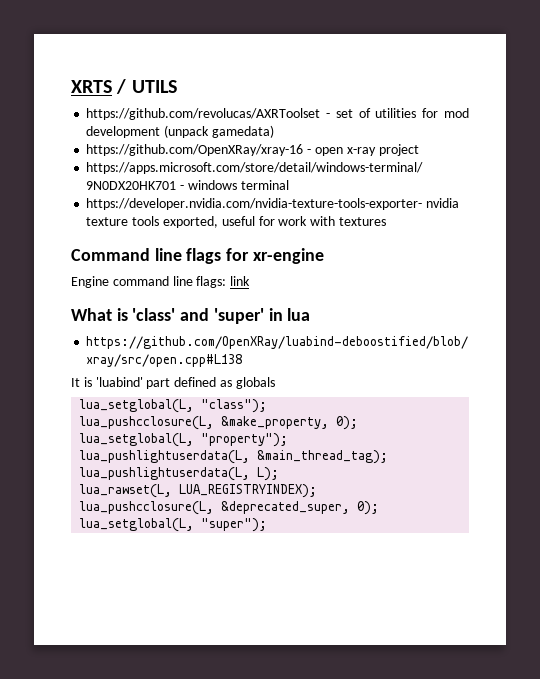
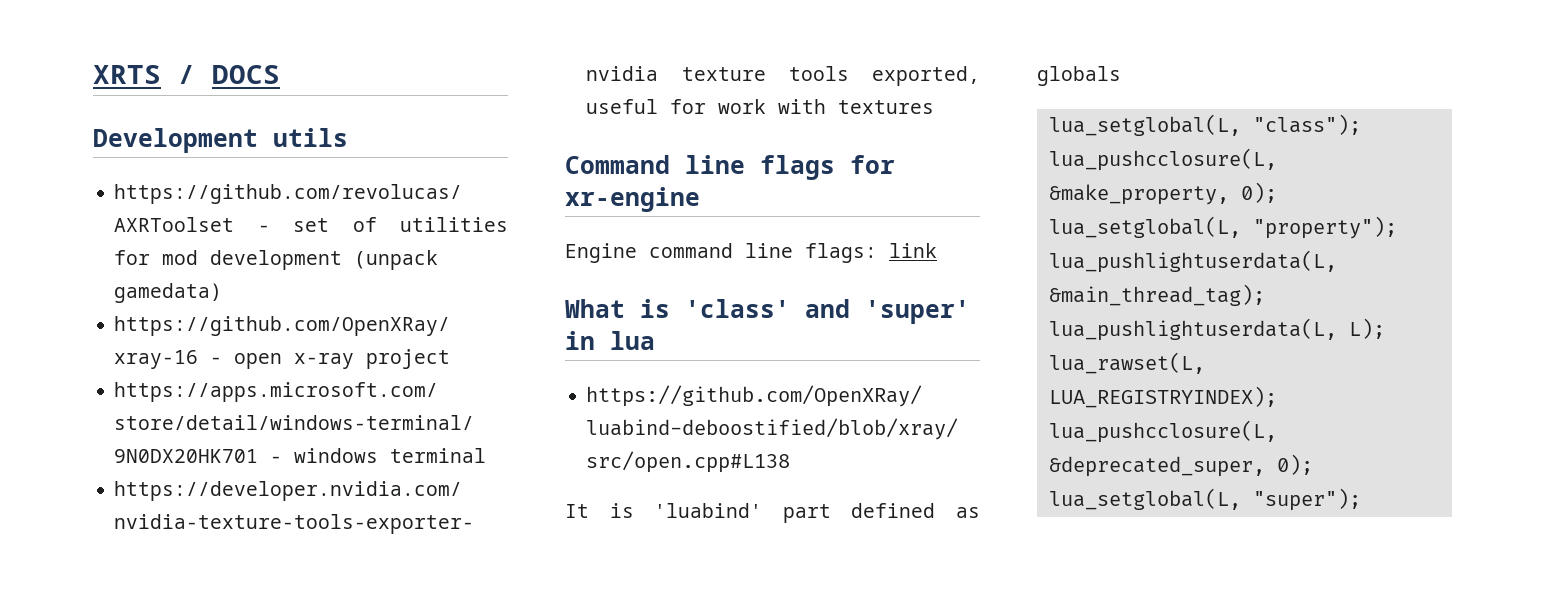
[131,80,177,93] UTILS -> [212,65,280,84] [93,128,348,153] DOCS // Development utils

